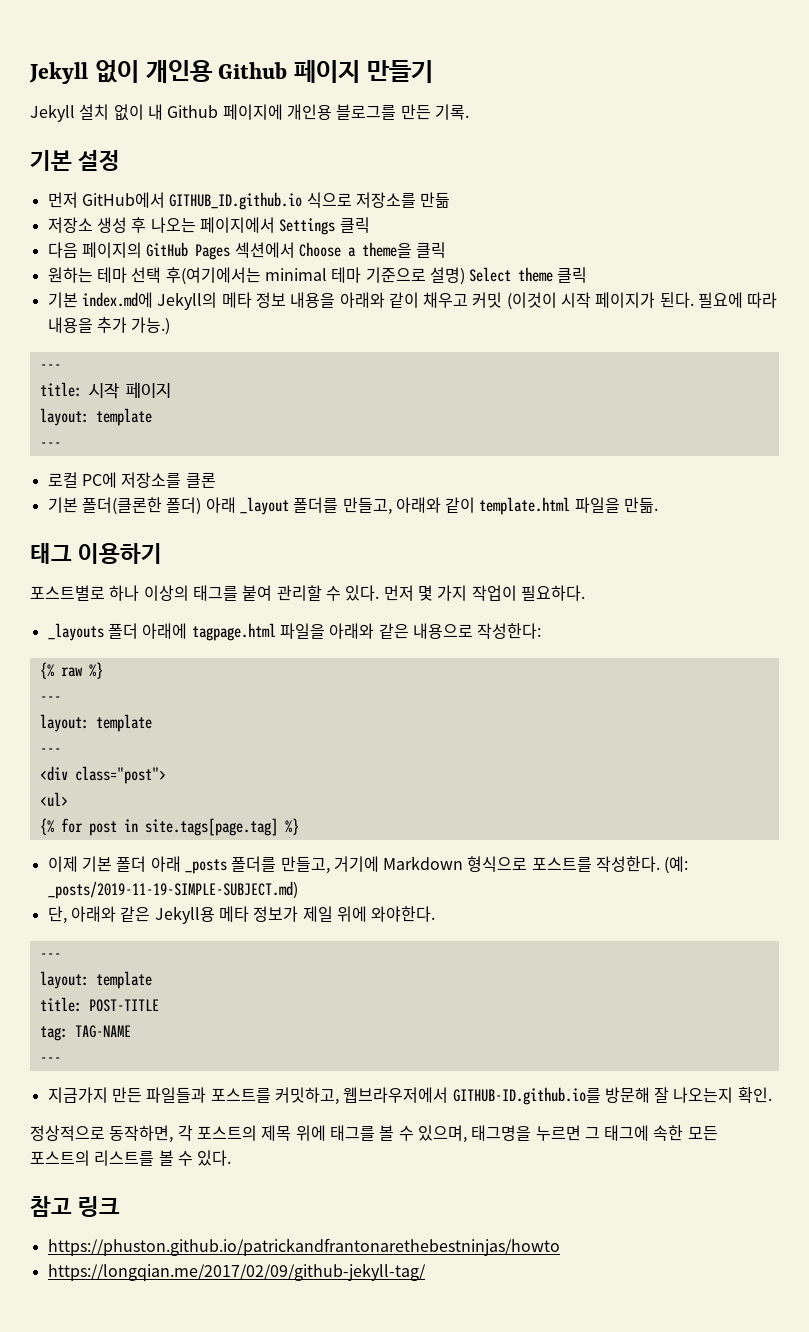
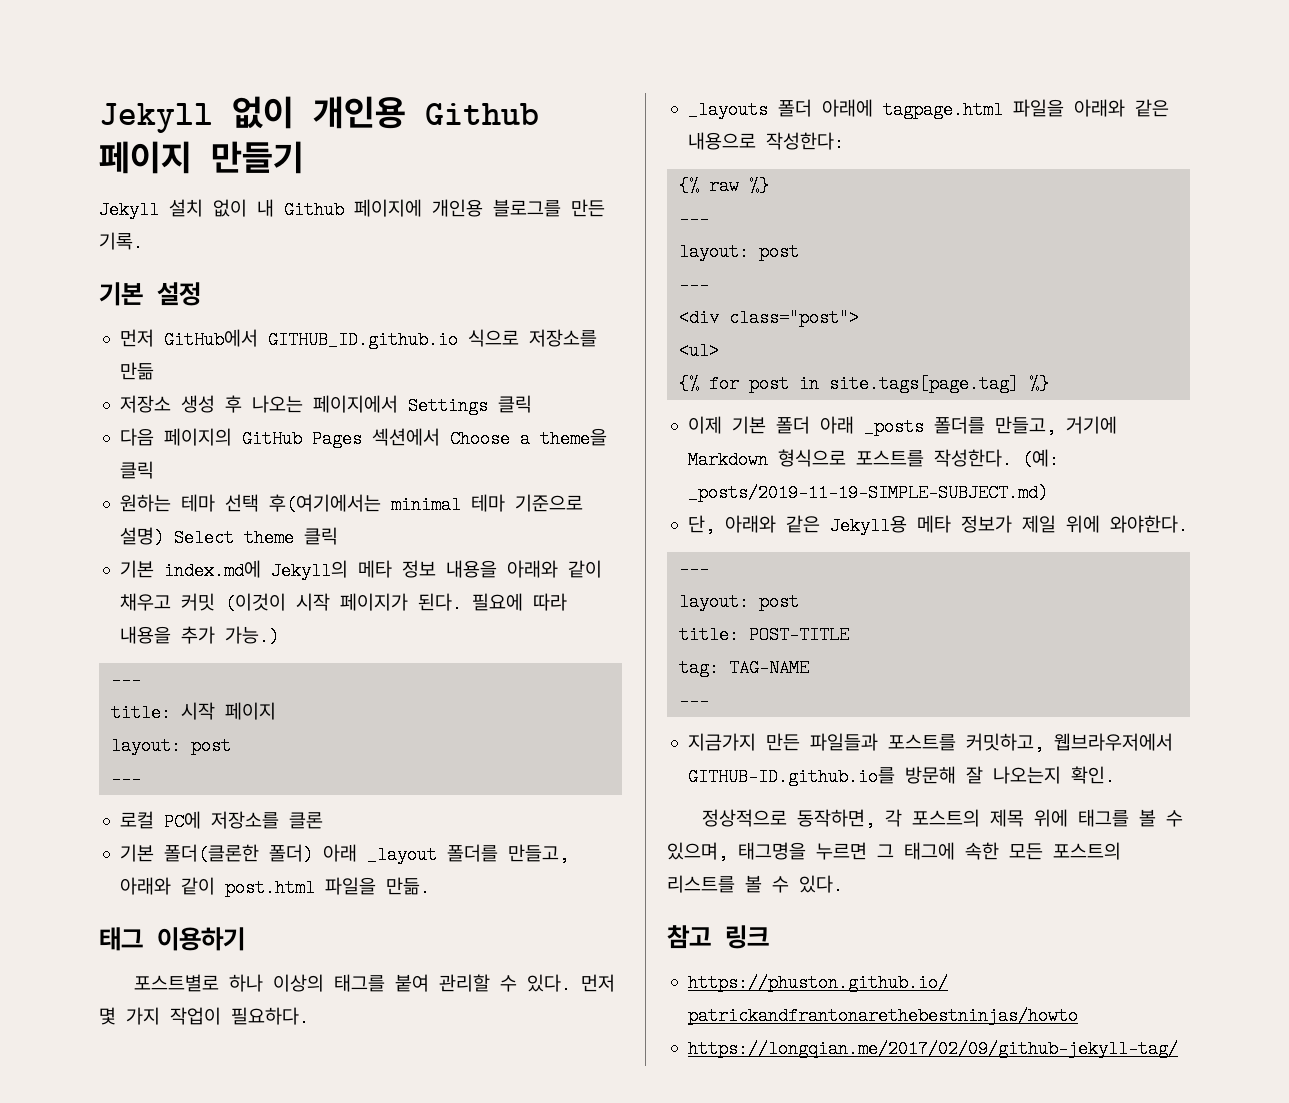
[95,408,152,426] template -> [190,737,231,755] post
[479,497,571,515] template.html -> [225,879,316,897] post.html
[95,714,152,732] template -> [758,243,799,261] post
[95,971,152,989] template -> [758,593,799,611] post

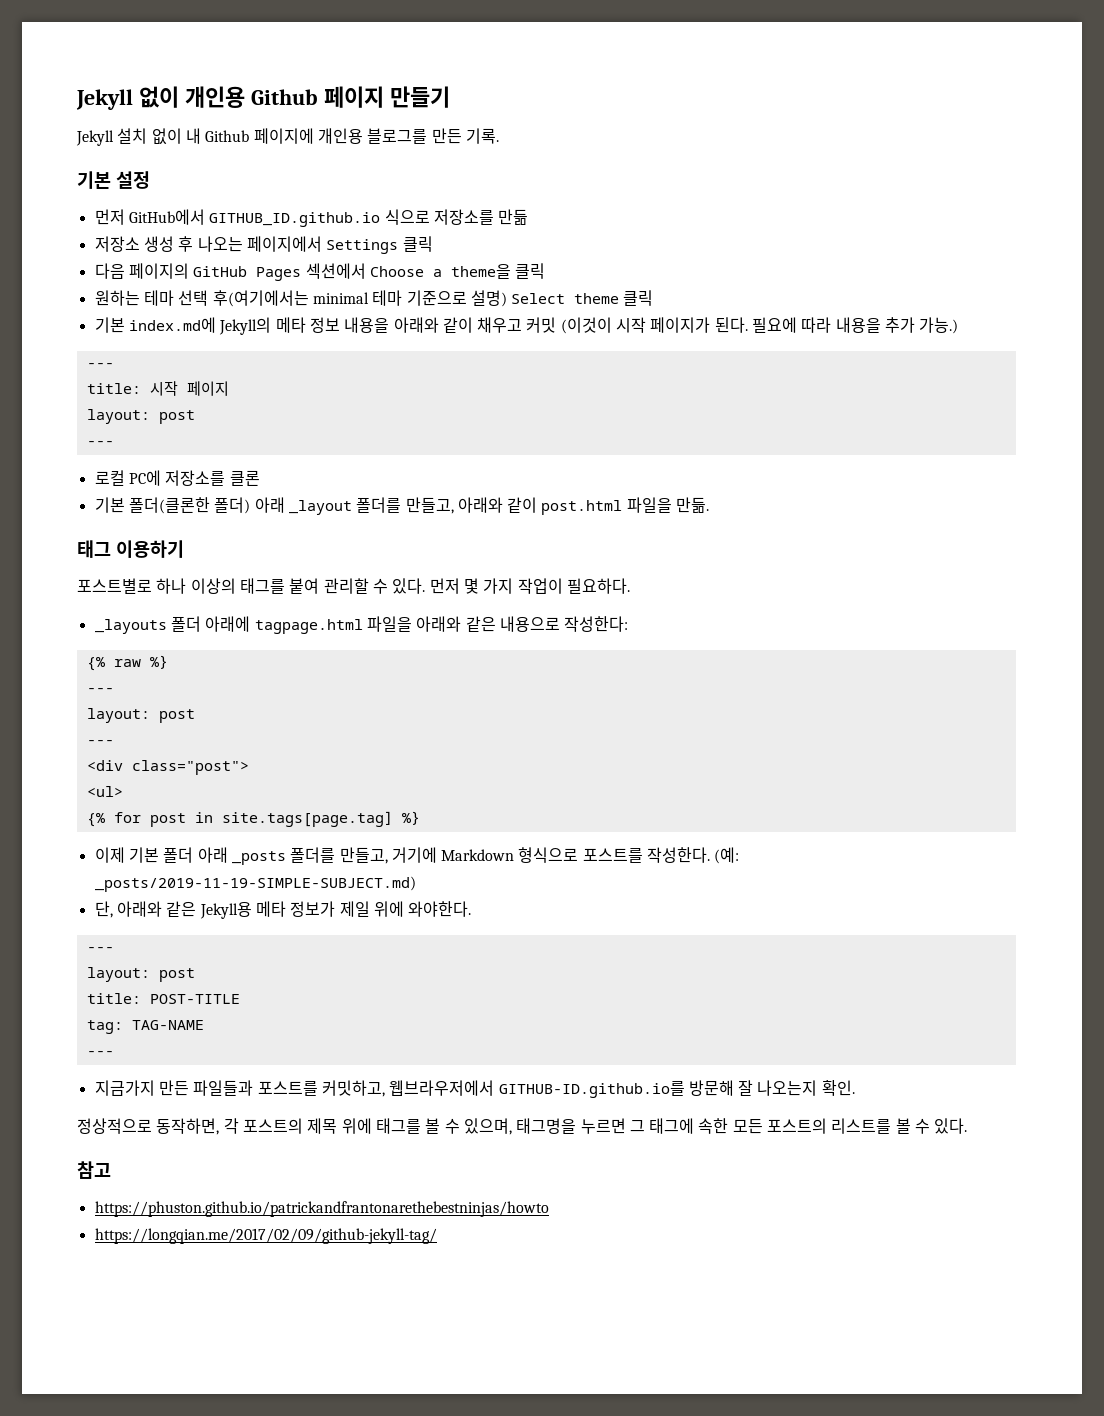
[725,925,769,949] 링크 -> (111, 1170) none

